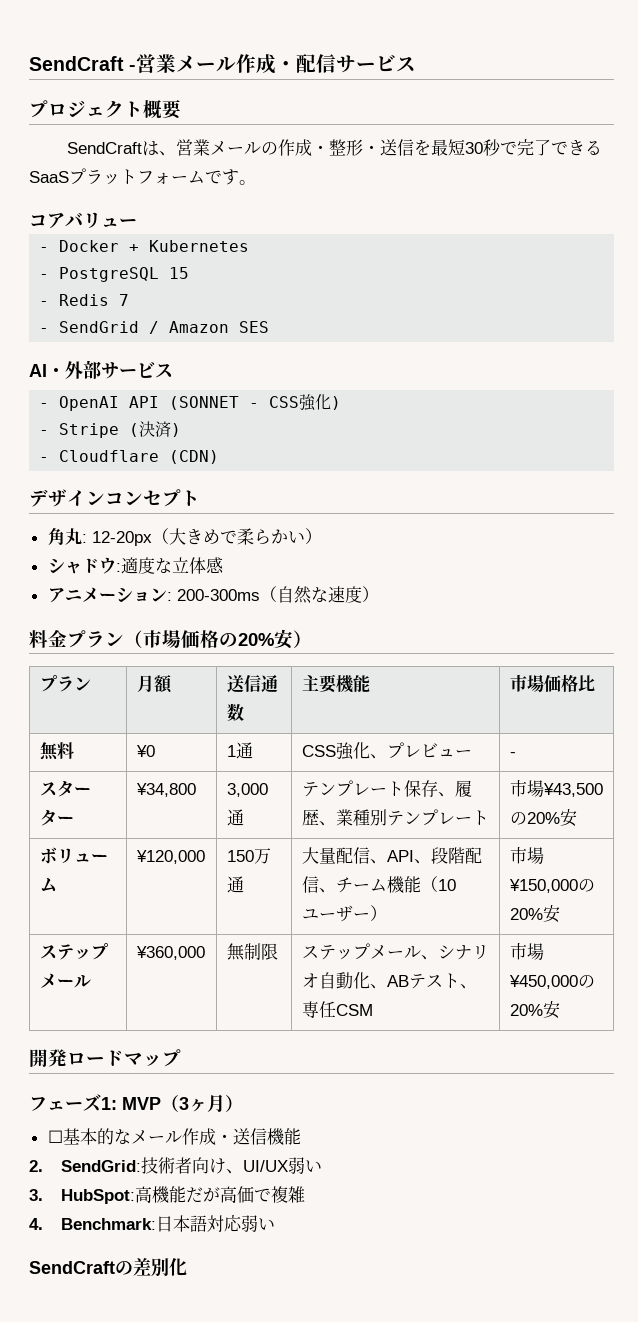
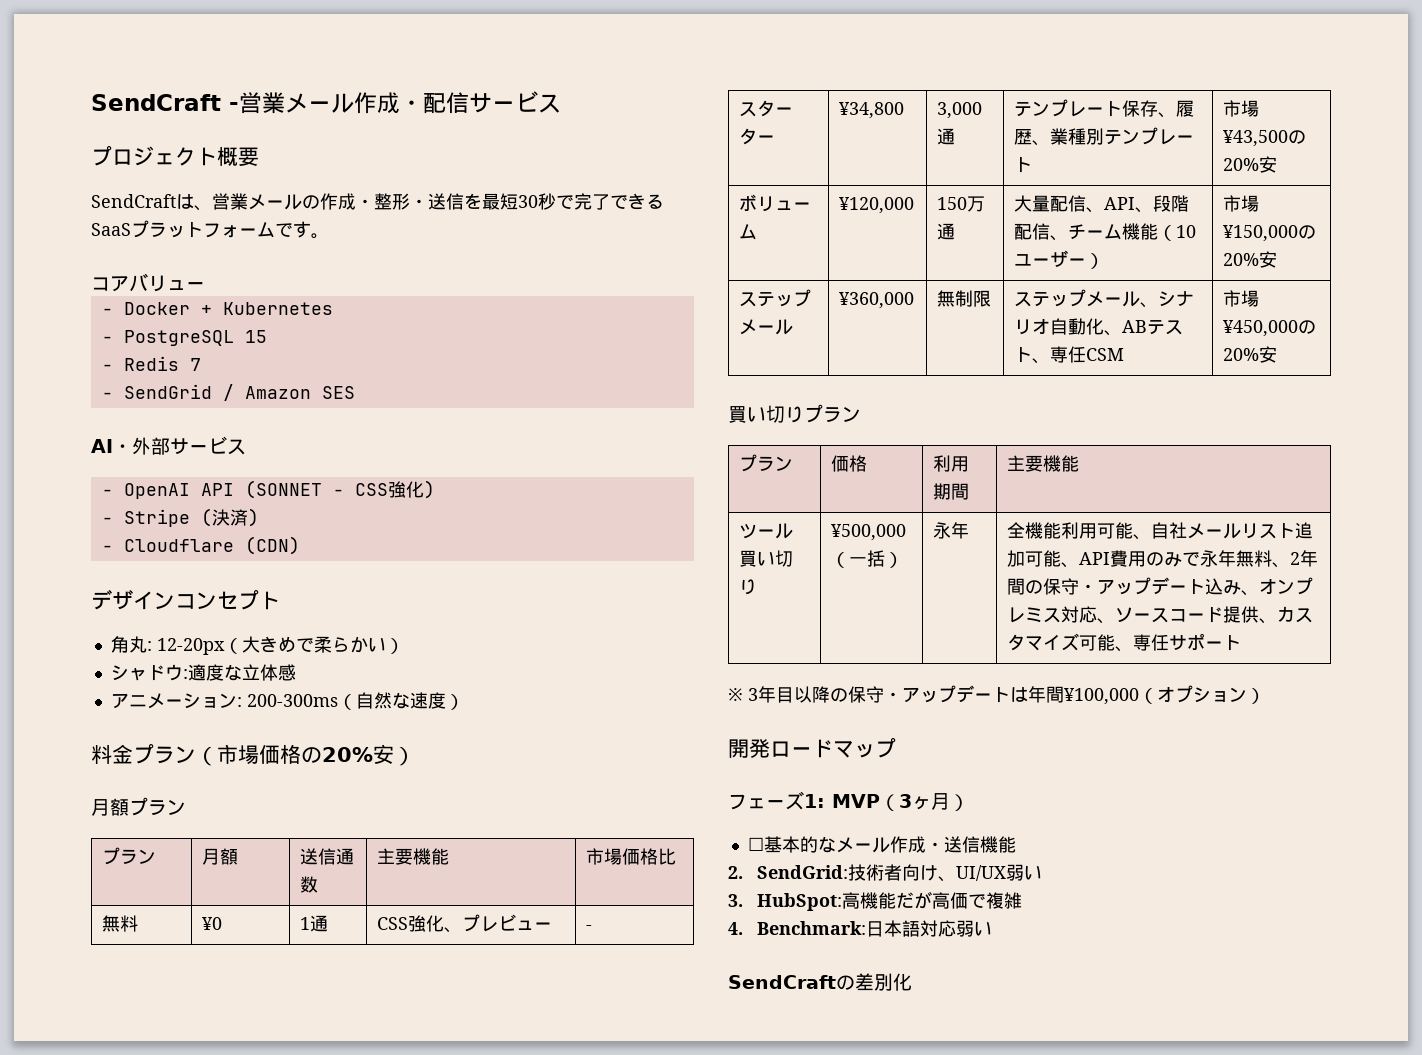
(312, 639) none -> [91,797,186,816] // 月額プラン
(560, 1010) none -> [728,404,861,423] [738,454,793,472] [830,455,867,472] [932,455,969,472] [932,483,969,500] [1006,455,1079,472] [738,523,793,539] [738,550,793,567] [738,579,757,595] [830,524,906,541] [830,550,903,568] [932,522,969,539] [1006,522,1313,540] [1006,550,1318,568] [1006,577,1313,596] [1006,606,1313,624] [1006,633,1241,652] [728,685,1265,705] // 買い切りプラン // プラン | 価格 | 利用期間 | 主要機能 // ツール買い切り | ¥500,000（一括） | 永年 | 全機能利用可能、自社メールリスト追加可能、API費用のみで永年無料、2年間の保守・アップデート込み、オンプレミス対応、ソースコード提供、カスタマイズ可能、専任サポート // ※ 3年目以降の保守・アップデートは年間¥100,000（オプション）

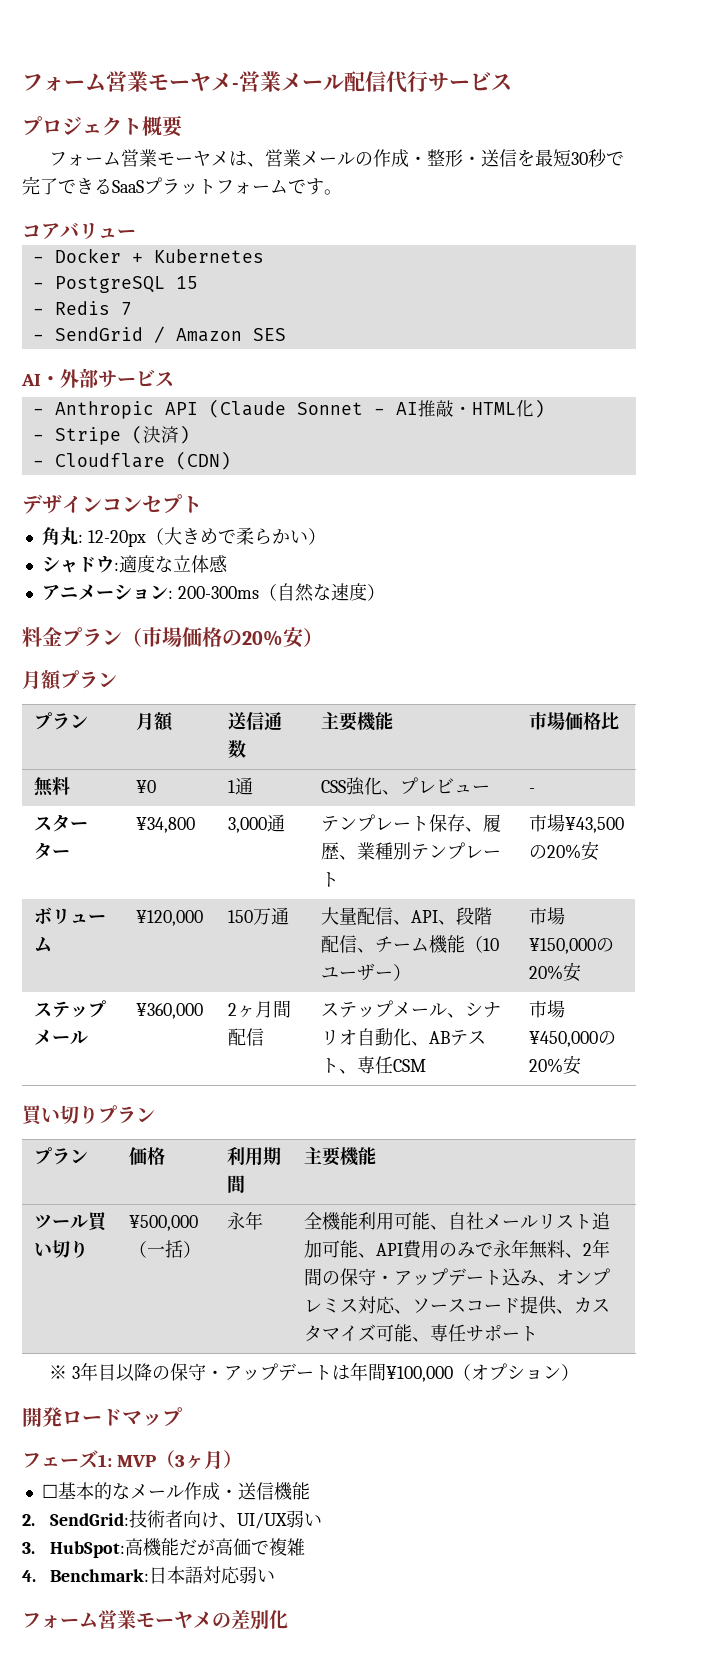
[91,94,221,111] SendCraft -> [22,71,232,92] フォーム営業モーヤメ
[354,92,469,114] 作成・配信 -> [344,71,428,93] 配信代行
[91,194,176,208] SendCraft -> [48,149,229,167] フォーム営業モーヤメ
[123,480,406,499] OpenAI API (SONNET - CSS強 -> [54,399,516,419] Anthropic API (Claude Sonnet - AI推敲・HTML
[936,290,991,307] 無制限 -> [227,1000,291,1018] [227,1028,264,1046] 2ヶ月間配信
[728,975,836,989] SendCraft -> [22,1610,212,1629] フォーム営業モーヤメ

